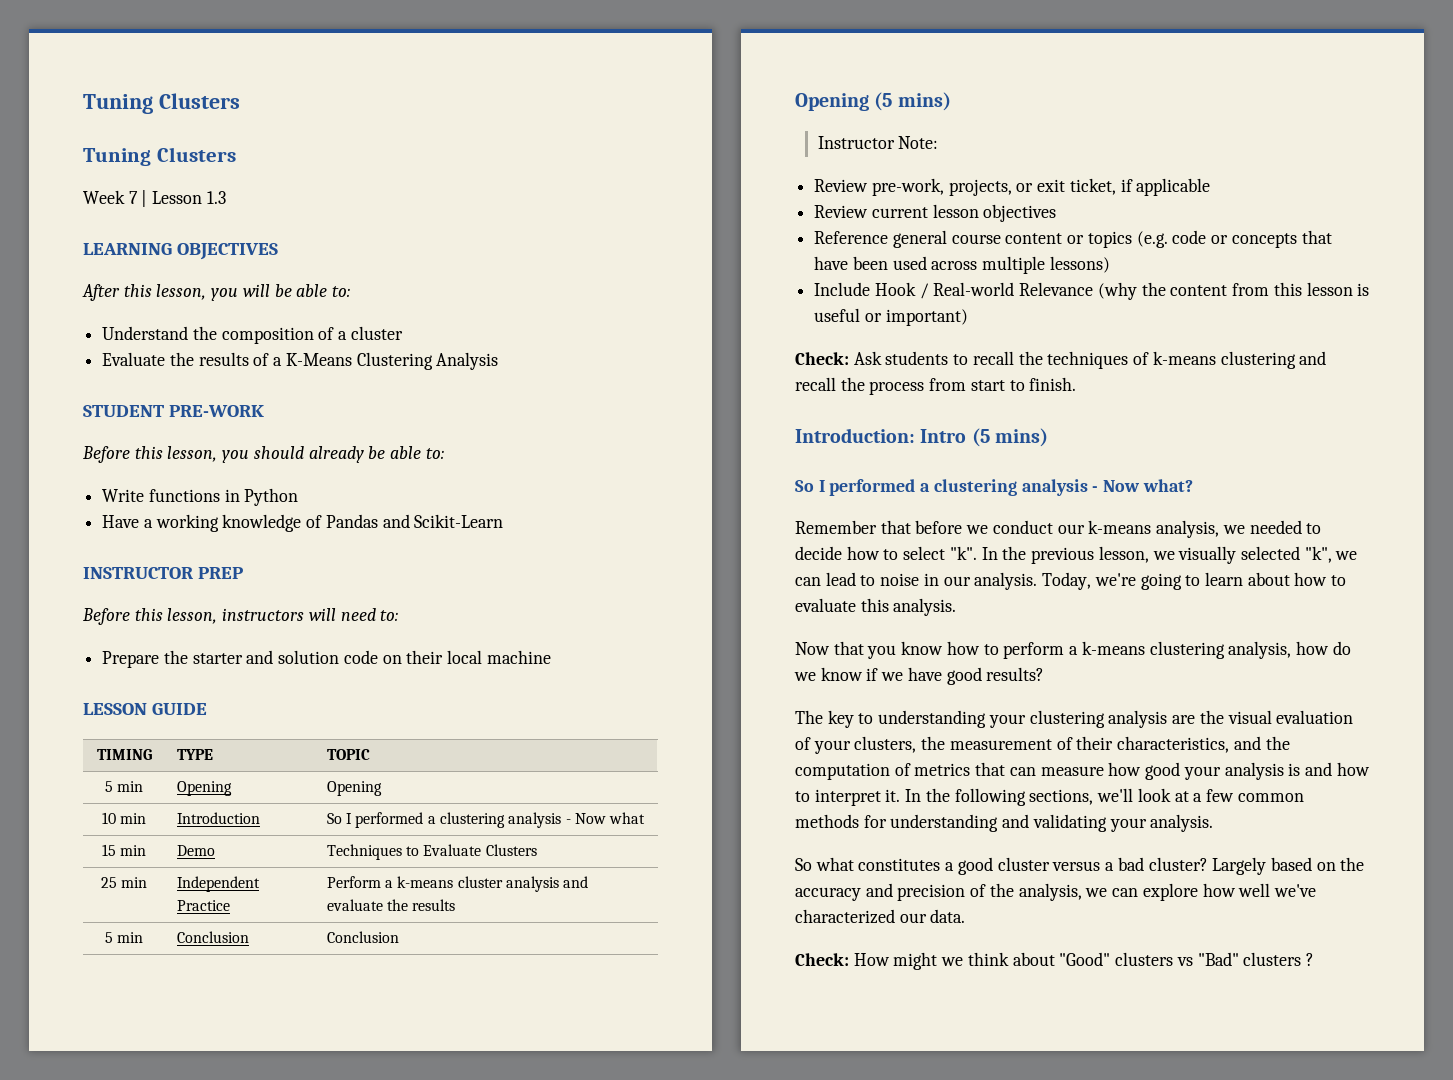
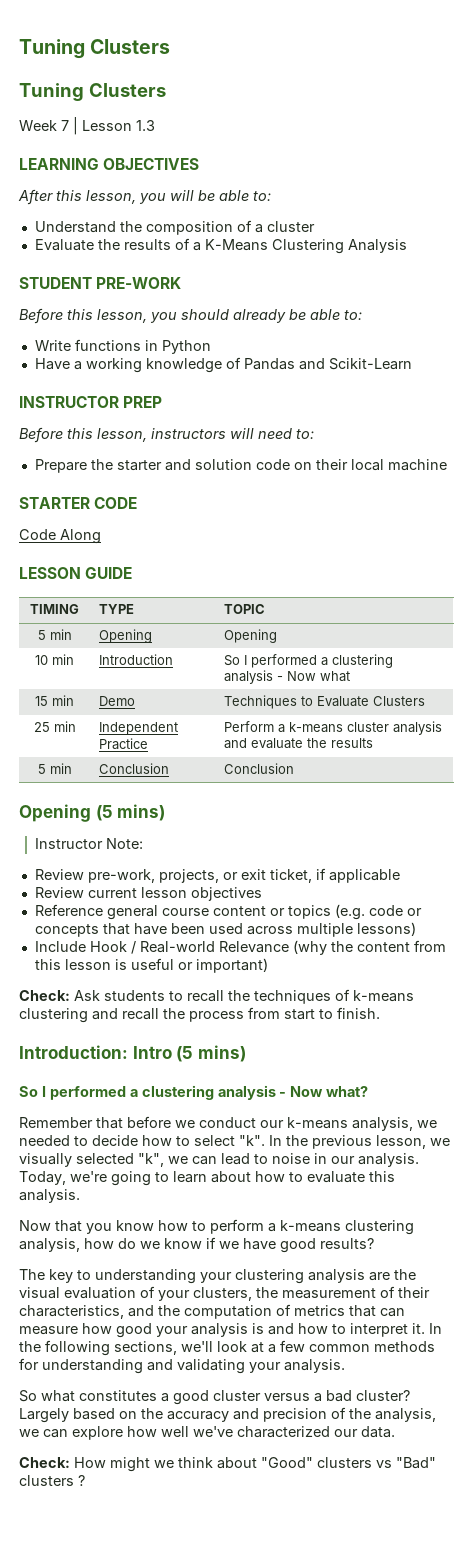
(551, 657) none -> [19,497,138,509] [19,529,101,544] // STARTER CODE // Code Along

